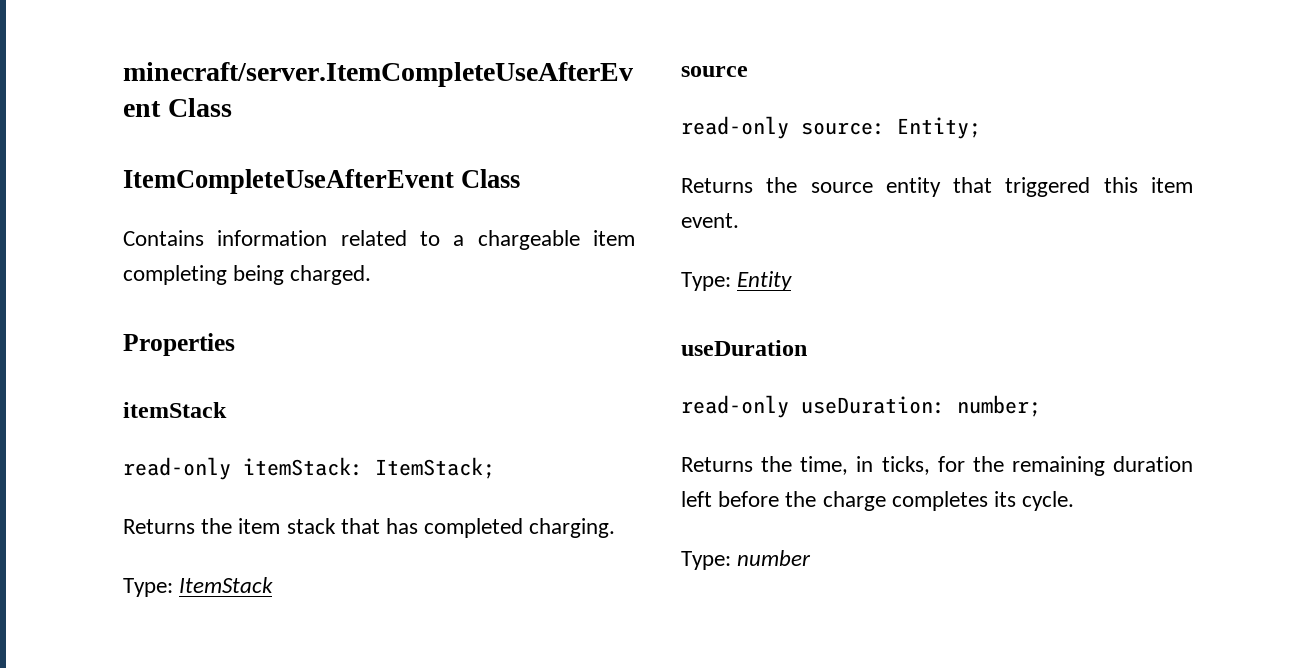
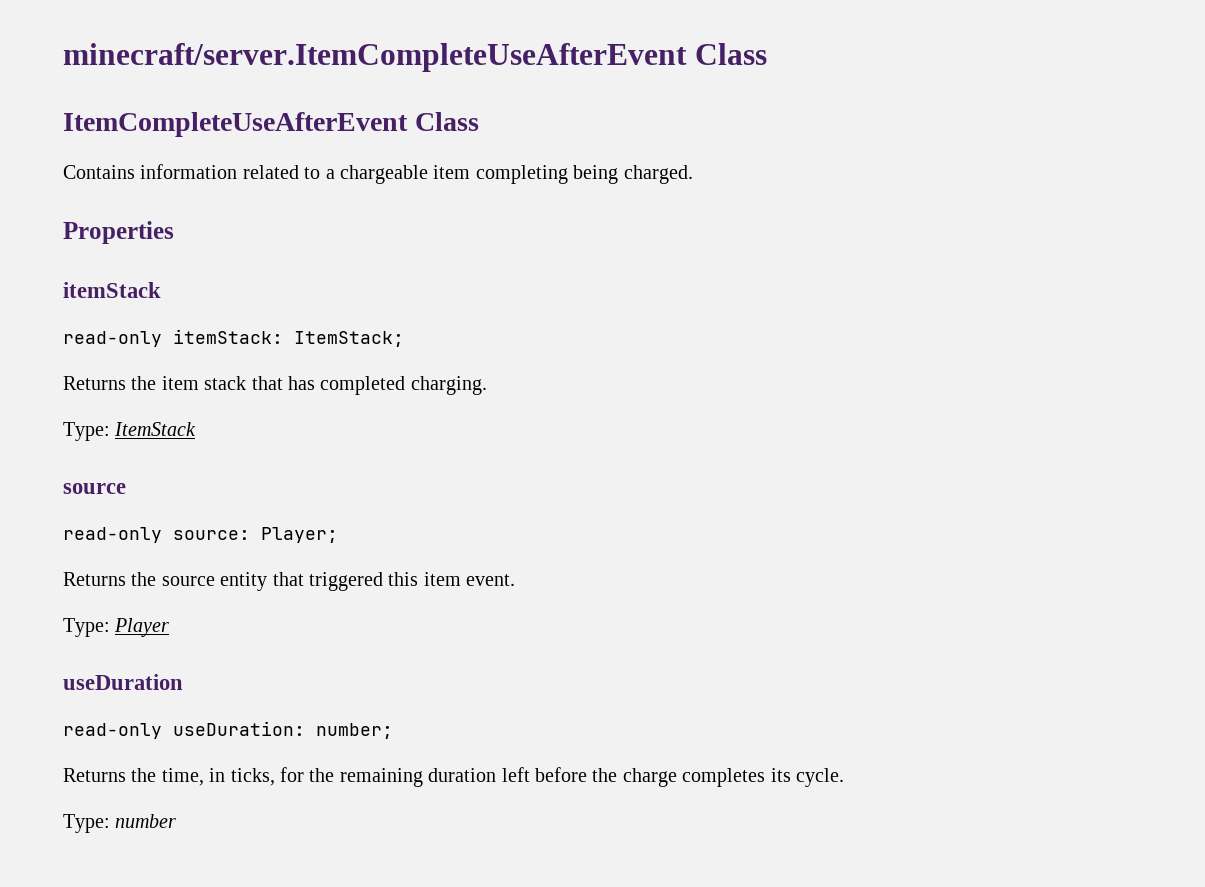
[897,117,981,139] Entity; -> [261,527,338,543] Player;
[737,271,793,291] Entity -> [114,618,170,637] Player

